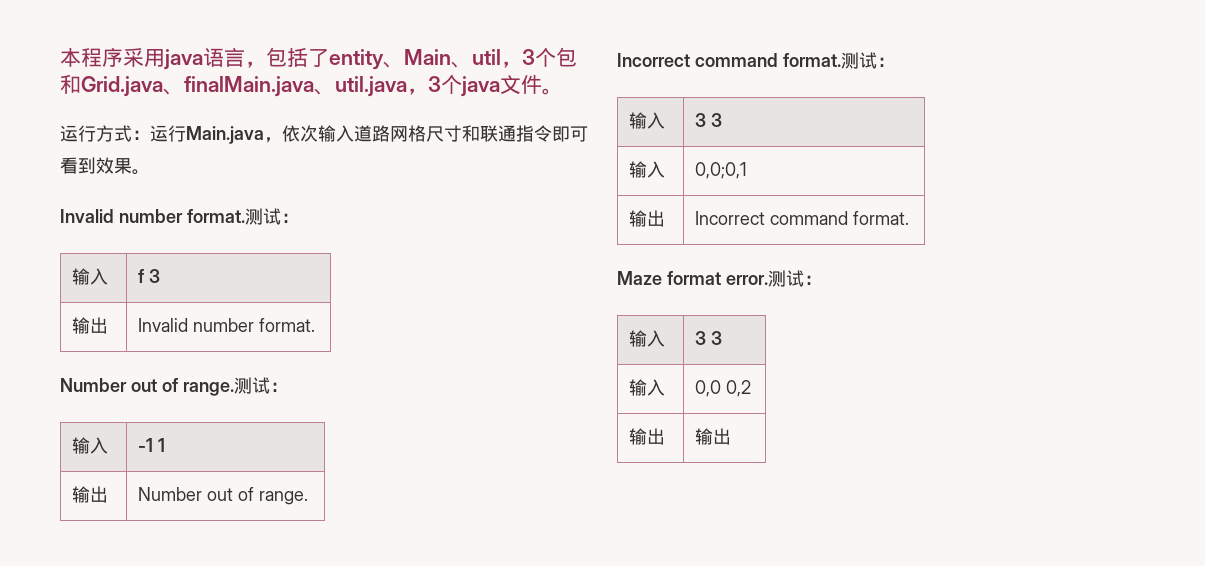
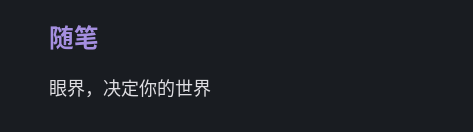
[60,47,577,70] [60,74,563,97] [60,125,588,144] [60,157,150,175] [60,208,299,225] [71,268,108,285] [137,269,160,283] [71,317,108,334] [137,318,315,332] [60,377,288,396] [71,437,108,454] [137,438,165,452] [71,486,108,503] [137,487,308,505] [617,52,895,69] [628,112,665,129] [694,113,722,127] [628,161,665,178] [694,162,747,179] [628,210,665,227] [694,211,909,225] [617,270,822,287] [628,330,665,347] [694,331,722,345] [628,379,665,396] [694,380,751,397] [628,428,665,445] [694,428,731,445] 本程序采用java语言，包括了entity、Main、util，3个包和Grid.java、finalMain.java、util.java，3个java文件。 // 运行方式：运行Main.java，依次输入道路网格尺寸和联通指令即可看到效果。 // Invalid number format.测试： // 输入 | f 3 // 输出 | Invalid number format. // Number out of range.测试： // 输入 | -1 1 // 输出 | Number out of range. // Incorrect command format.测试： // 输入 | 3 3 // 输入 | 0,0;0,1 // 输出 | Incorrect command format. // Maze format error.测试： // 输入 | 3 3 // 输入 | 0,0 0,2 // 输出 | 输出 -> [49,25,99,50] [49,79,211,98] 随笔 // 眼界，决定你的世界

